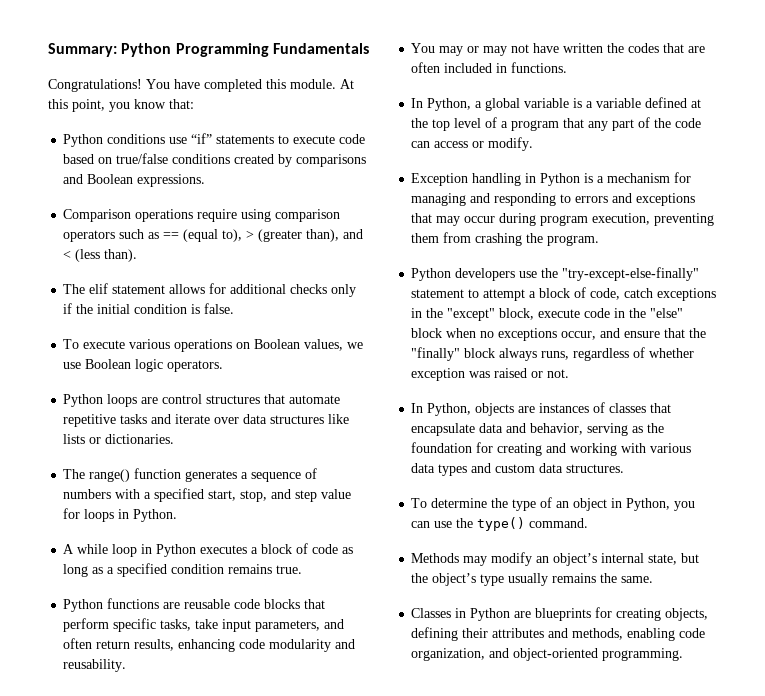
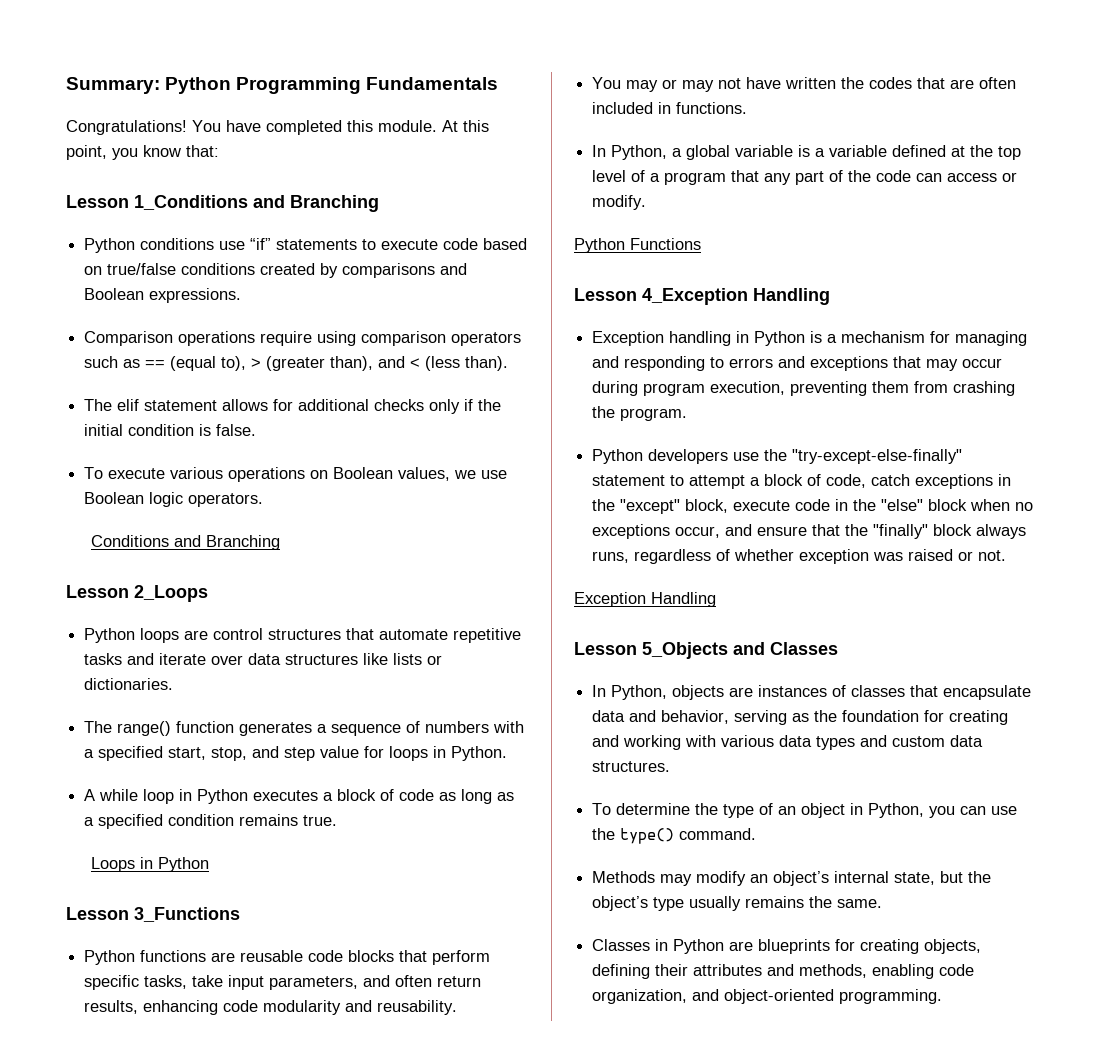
(194, 104) none -> [66,195,379,212] // Lesson 1_Conditions and Branching
(224, 366) none -> [91,535,281,550] [66,585,208,602] // Conditions and Branching // Lesson 2_Loops
(303, 569) none -> [91,857,210,872] [66,907,240,922] // Loops in Python // Lesson 3_Functions
(534, 144) none -> [574,238,701,253] [574,288,830,305] // Python Functions // Lesson 4_Exception Handling
(570, 373) none -> [574,592,716,607] [574,642,838,659] // Exception Handling // Lesson 5_Objects and Classes

